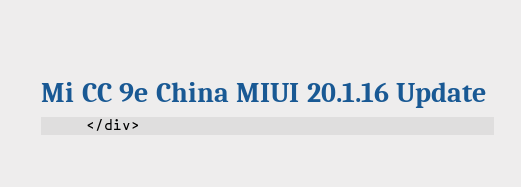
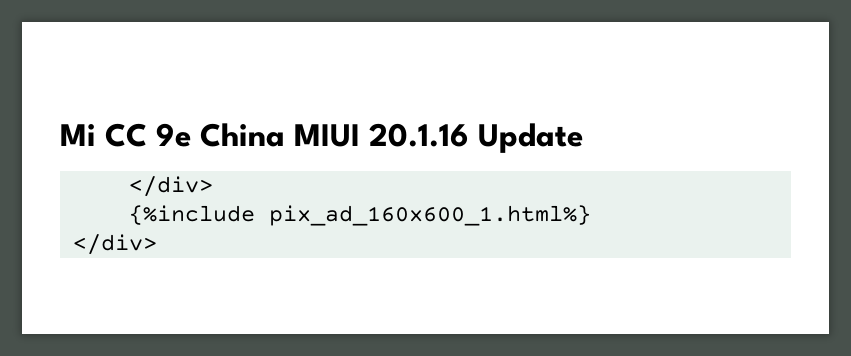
(141, 125) none -> [128,205,591,226] [72,234,157,255] // {%include pix_ad_160x600_1.html%} // </div>

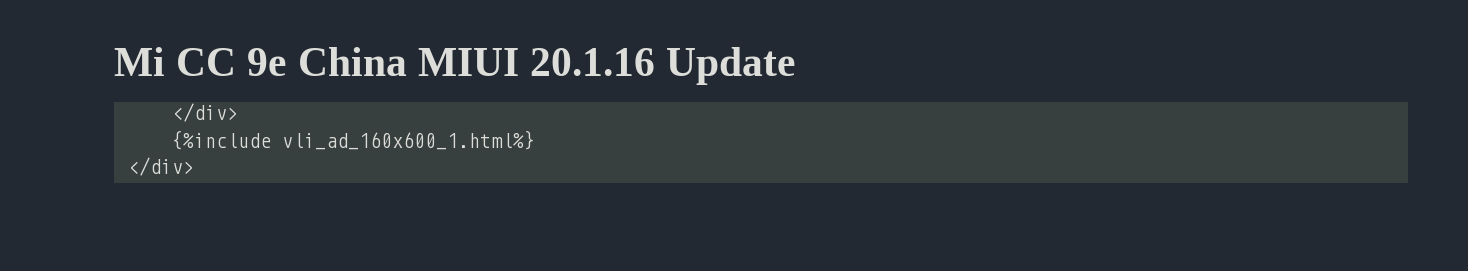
[268,205,591,226] pix_ad_160x600_1.html%} -> [281,130,535,150] vli_ad_160x600_1.html%}

